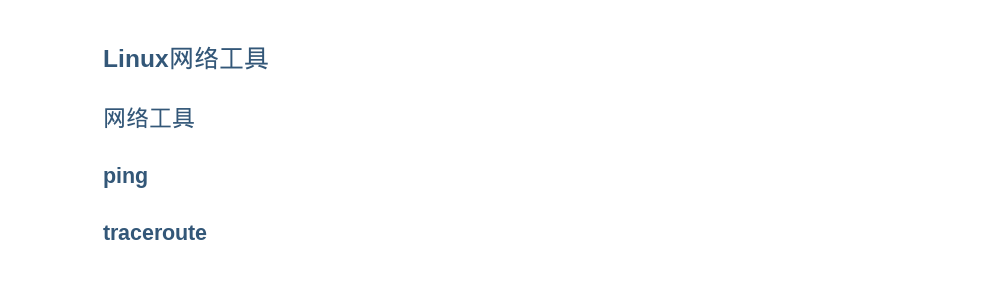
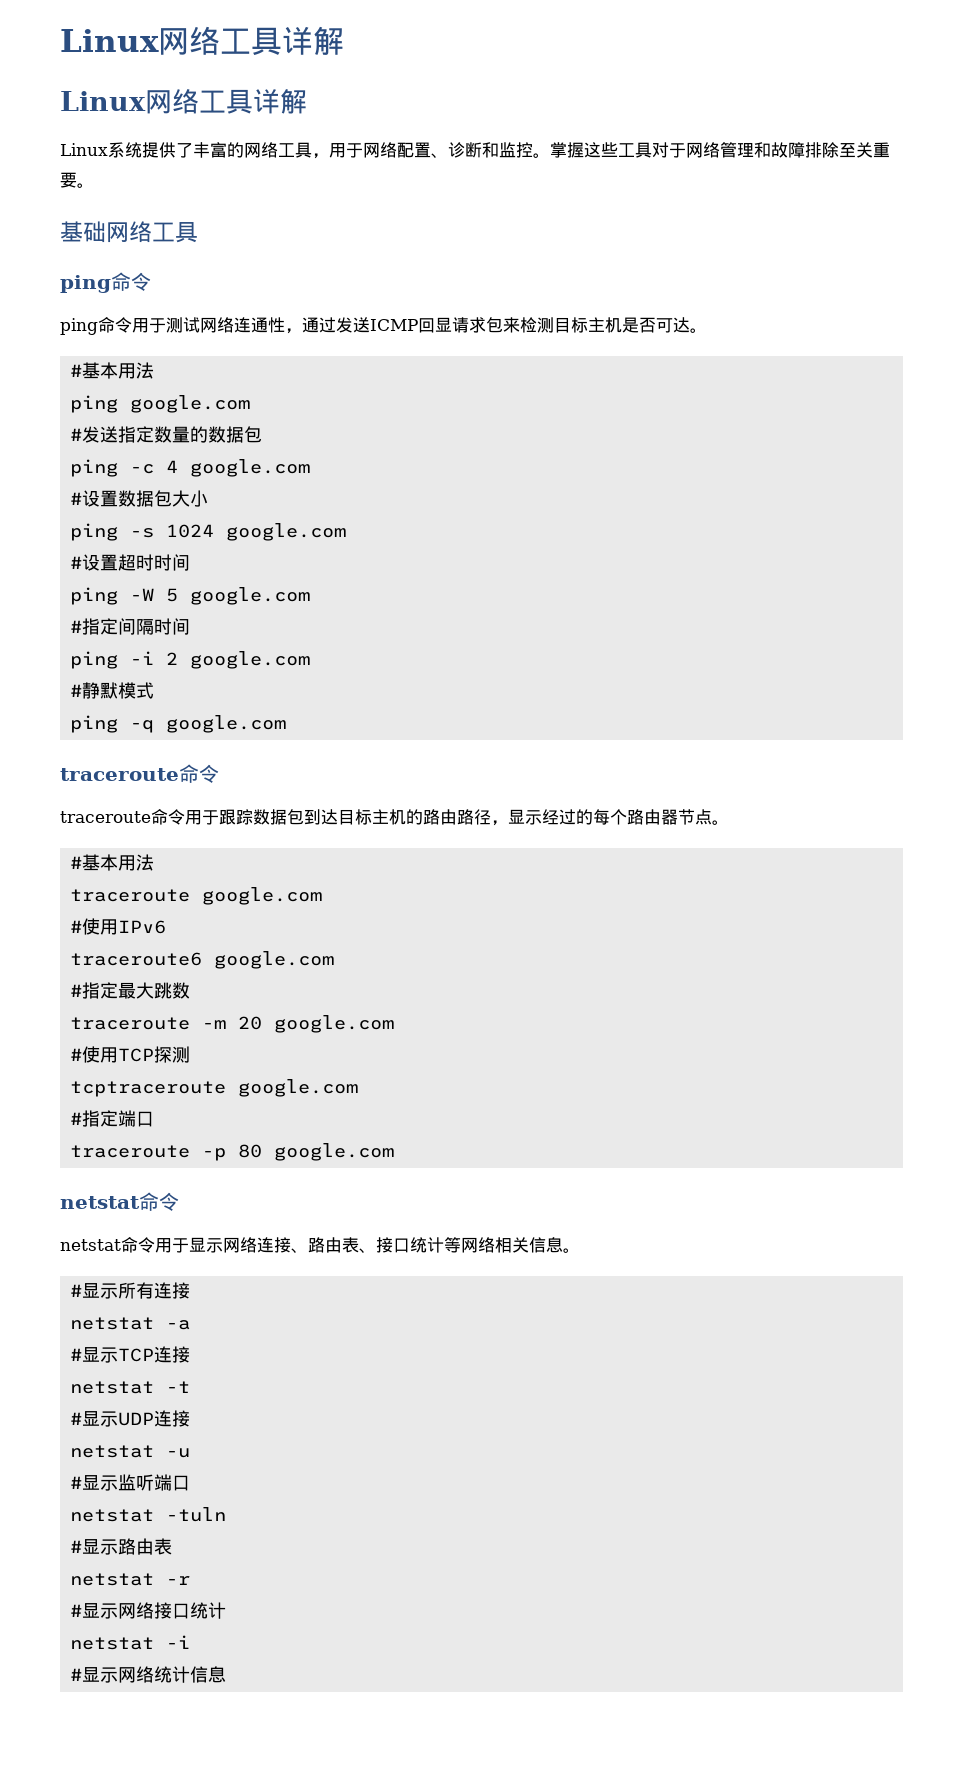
[103,46,269,70] [103,107,195,129] [103,167,148,188] [103,225,207,240] Linux网络工具 // 网络工具 // ping // traceroute -> [60,26,344,56] [60,89,307,114] [60,142,890,159] [60,172,94,188] [60,221,198,243] [60,272,151,293] [60,317,707,335] [70,362,155,379] [70,395,251,413] [70,426,263,443] [70,459,311,477] [70,490,209,507] [70,523,347,541] [70,554,191,571] [70,587,311,605] [70,618,191,635] [70,651,311,669] [70,682,155,699] [70,715,287,733] [60,764,219,783] [60,809,729,826] [70,854,155,871] [70,887,323,905] [70,918,167,935] [70,951,335,969] [70,982,191,999] [70,1015,395,1033] [70,1046,191,1063] [70,1079,359,1097] [70,1110,155,1127] [70,1143,395,1161] [60,1192,179,1211] [60,1237,580,1253] [70,1282,191,1299] [70,1317,191,1330] [70,1346,191,1363] [70,1381,191,1394] [70,1410,191,1427] [70,1445,191,1458] [70,1474,191,1491] [70,1507,227,1522] [70,1538,173,1555] [70,1573,191,1586] [70,1602,227,1619] [70,1635,191,1650] [70,1666,227,1683] Linux网络工具详解 // Linux网络工具详解 // Linux系统提供了丰富的网络工具，用于网络配置、诊断和监控。掌握这些工具对于网络管理和故障排除至关重要。 // 基础网络工具 // ping命令 // ping命令用于测试网络连通性，通过发送ICMP回显请求包来检测目标主机是否可达。 // #基本用法 // ping google.com // #发送指定数量的数据包 // ping -c 4 google.com // #设置数据包大小 // ping -s 1024 google.com // #设置超时时间 // ping -W 5 google.com // #指定间隔时间 // ping -i 2 google.com // #静默模式 // ping -q google.com // traceroute命令 // traceroute命令用于跟踪数据包到达目标主机的路由路径，显示经过的每个路由器节点。 // #基本用法 // traceroute google.com // #使用IPv6 // traceroute6 google.com // #指定最大跳数 // traceroute -m 20 google.com // #使用TCP探测 // tcptraceroute google.com // #指定端口 // traceroute -p 80 google.com // netstat命令 // netstat命令用于显示网络连接、路由表、接口统计等网络相关信息。 // #显示所有连接 // netstat -a // #显示TCP连接 // netstat -t // #显示UDP连接 // netstat -u // #显示监听端口 // netstat -tuln // #显示路由表 // netstat -r // #显示网络接口统计 // netstat -i // #显示网络统计信息

